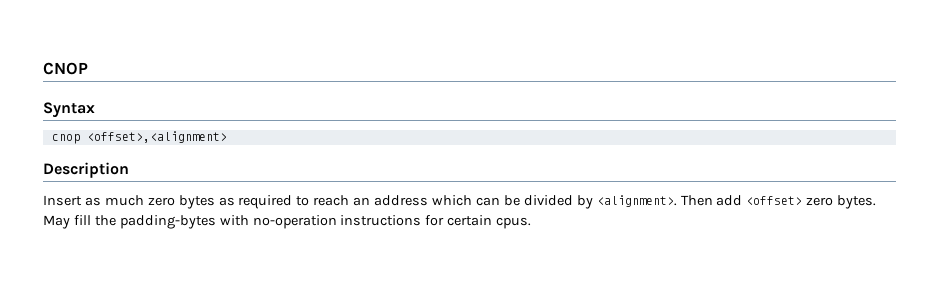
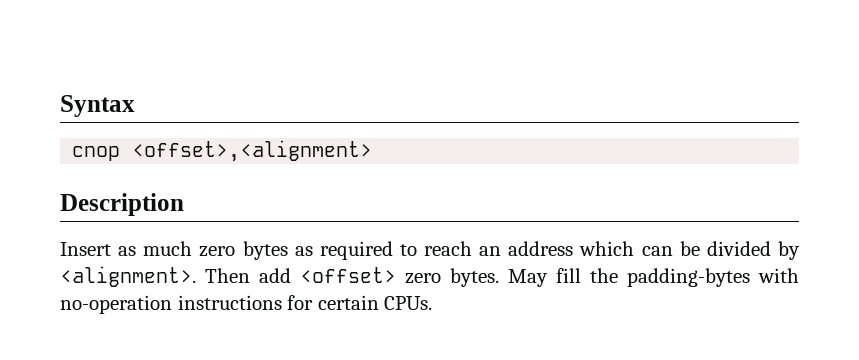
[43,62,88,75] CNOP // -> (60, 106) none
[496,217,532,229] cpus. -> [384,296,433,310] CPUs.

